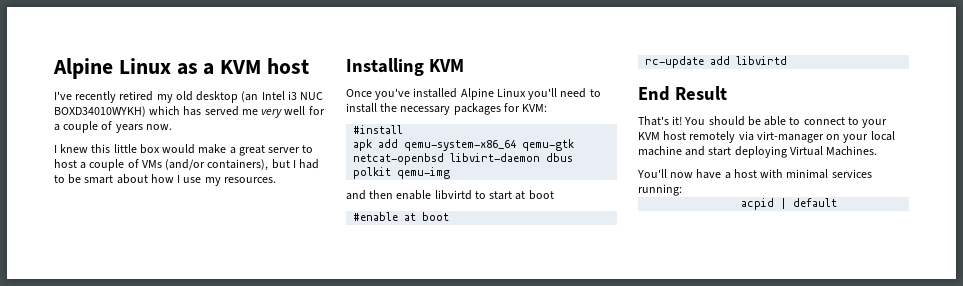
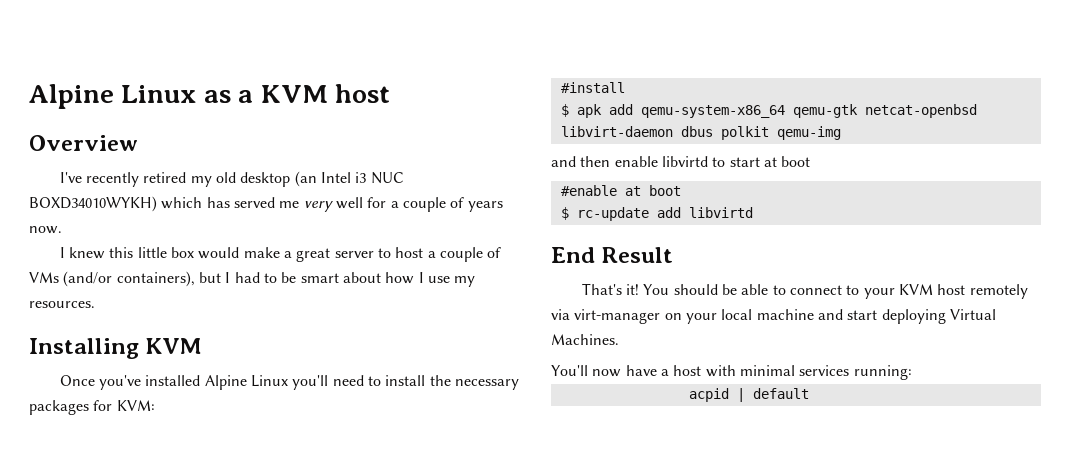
(310, 66) none -> [29,135,138,151] // Overview
(404, 129) none -> [560,104,569,117] $
(450, 216) none -> [560,207,569,220] $

